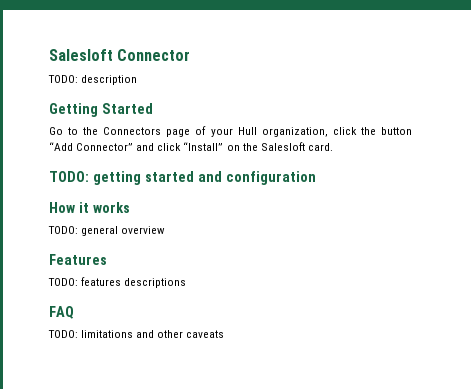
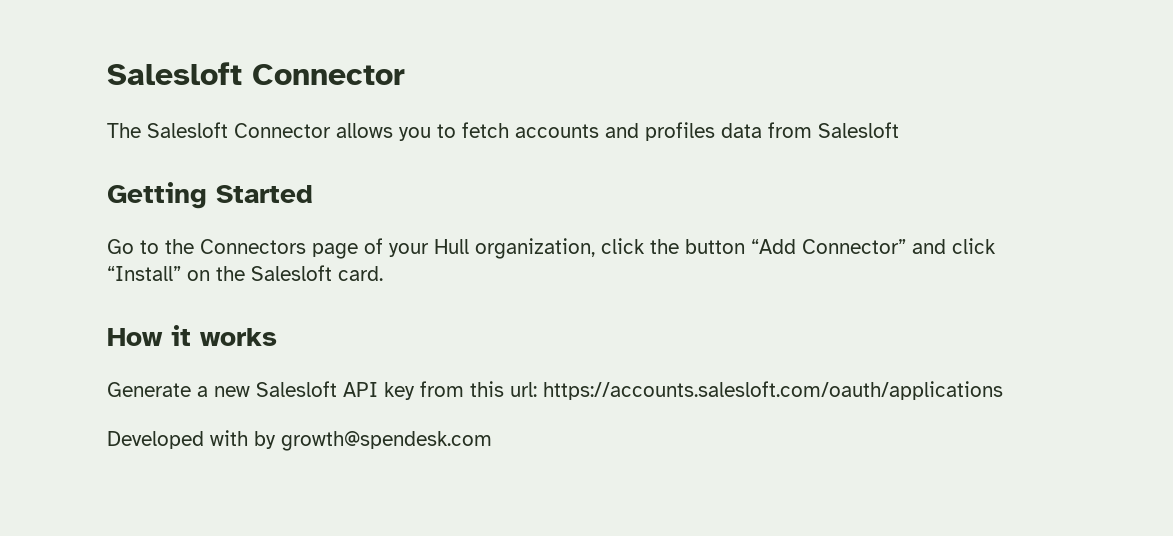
[48,75,138,85] TODO: description -> [107,122,899,141] The Salesloft Connector allows you to fetch accounts and profiles data from Salesloft
[49,171,316,185] [49,202,130,213] [48,226,166,236] [49,254,107,265] [48,277,187,288] [49,306,74,319] [48,330,225,338] TODO: getting started and configuration // How it works // TODO: general overview // Features // TODO: features descriptions // FAQ // TODO: limitations and other caveats -> [107,325,277,346] [107,381,1003,400] [107,430,492,451] How it works // Generate a new Salesloft API key from this url: https://accounts.salesloft.com/oauth/applications // Developed with by growth@spendesk.com

